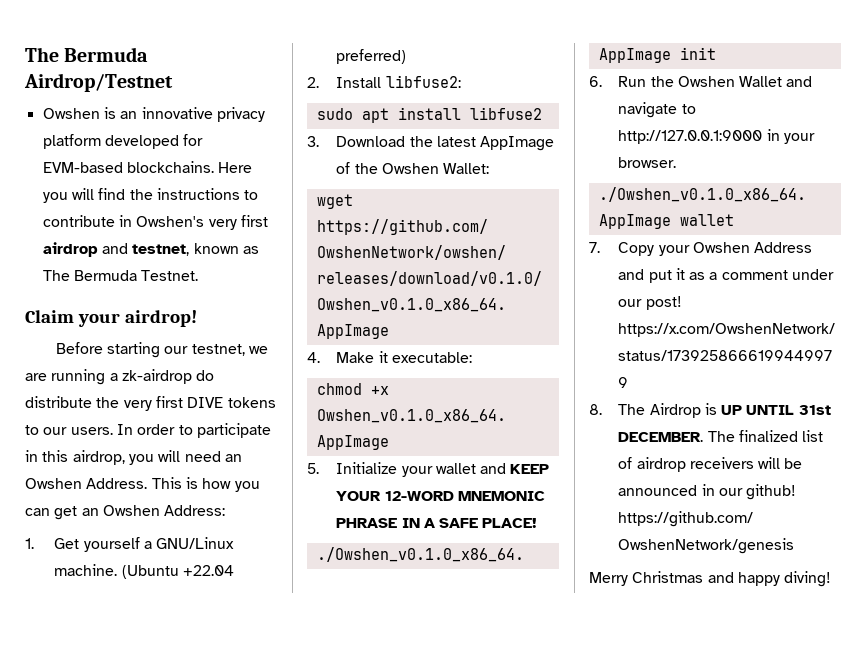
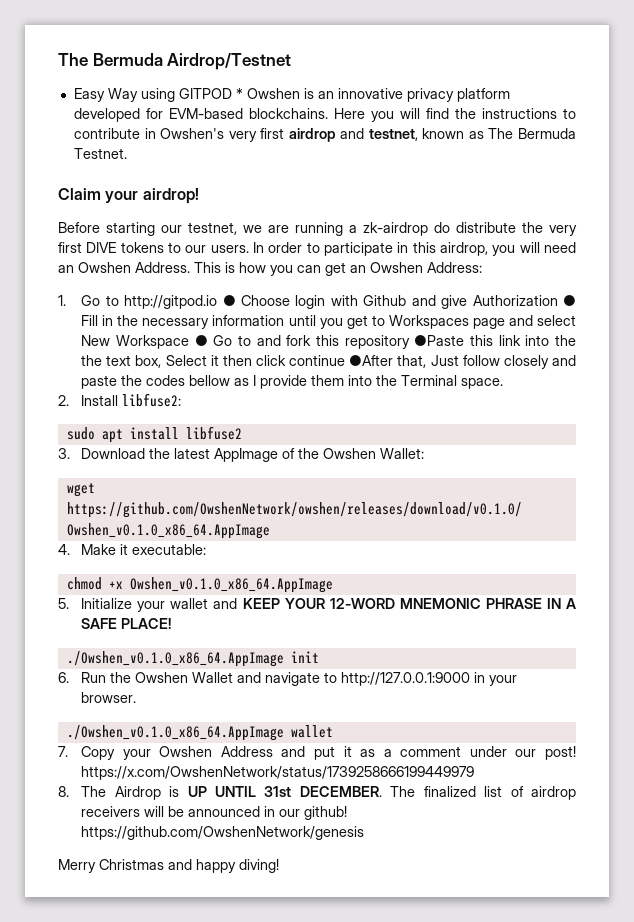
(173, 82) none -> [73,88,243,102] Easy Way using GITPOD *
[54,537,235,552] [54,564,234,579] [336,49,407,64] Get yourself a GNU/Linux machine. (Ubuntu +22.04 preferred) -> [81,295,576,309] [81,315,576,329] [81,335,576,349] [81,355,577,369] [81,375,504,389] Go to http://gitpod.io ● Choose login with Github and give Authorization ● Fill in the necessary information until you get to Workspaces page and select New Workspace ● Go to and fork this repository ●Paste this link into the the text box, Select it then click continue ●After that, Just follow closely and paste the codes bellow as I provide them into the Terminal space.

